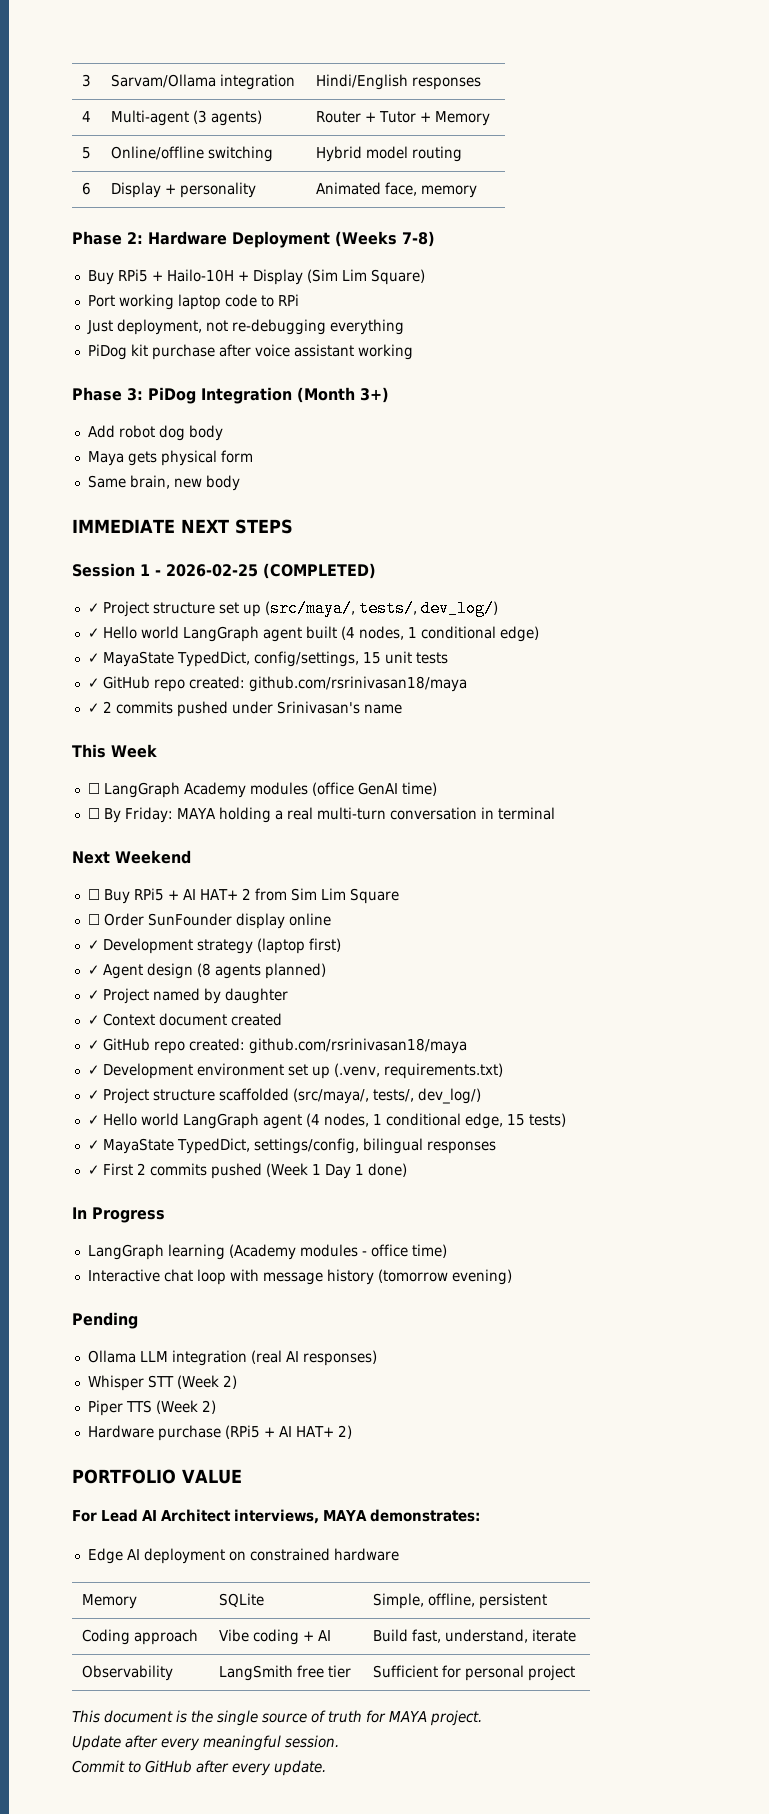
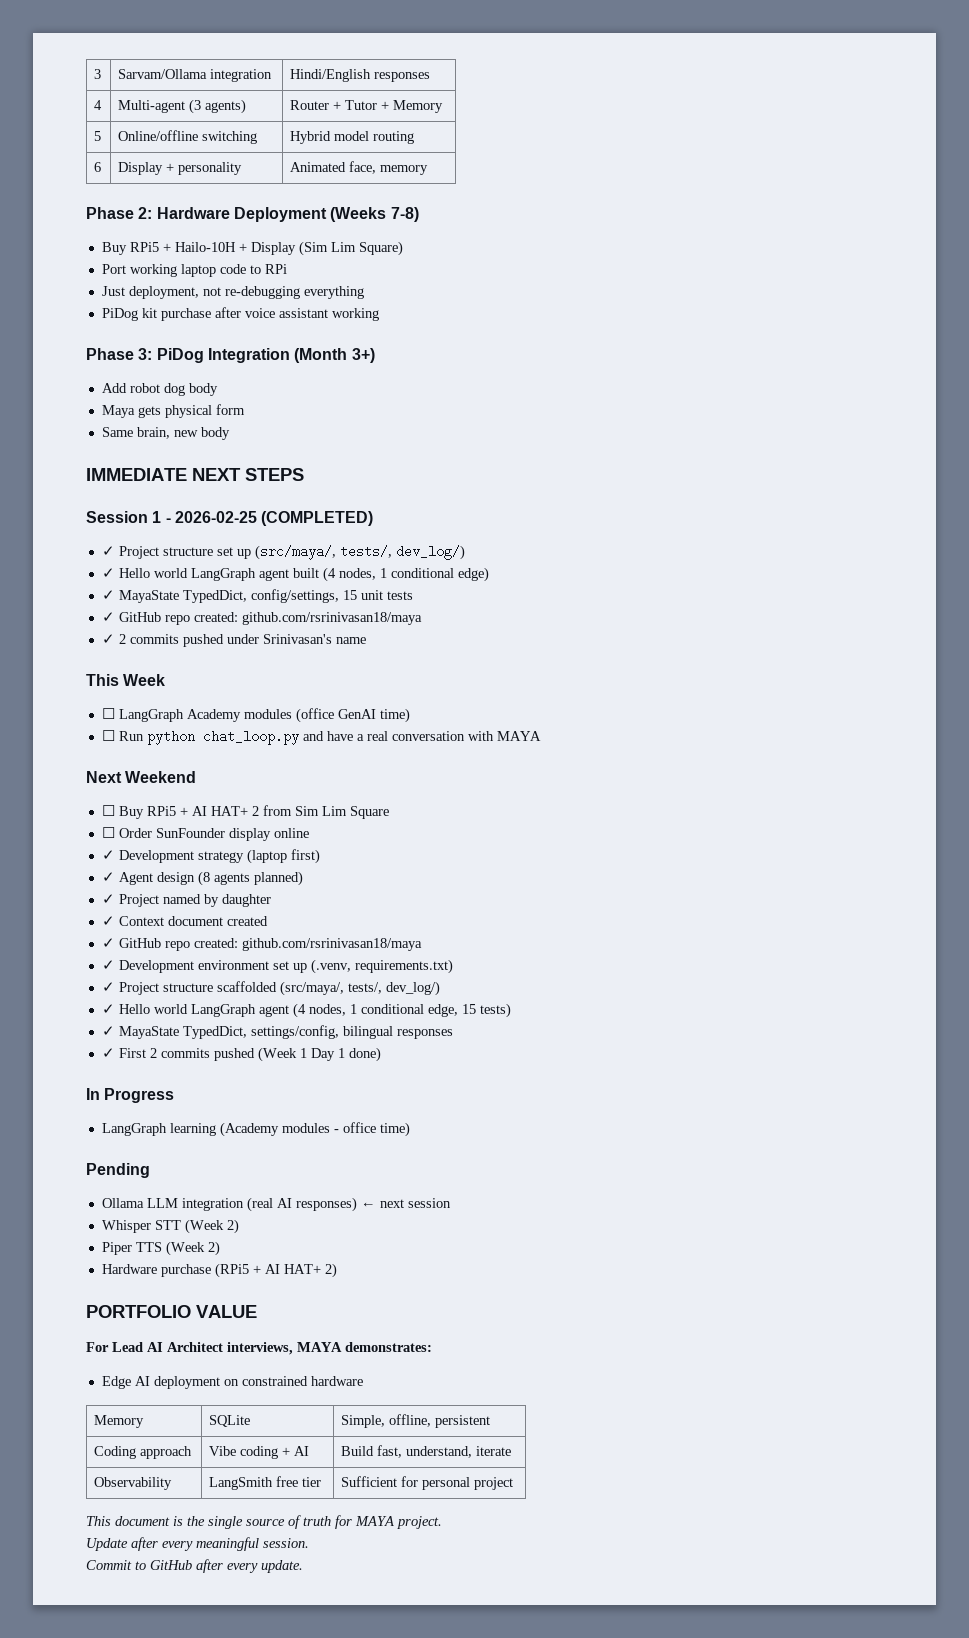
[103,807,555,823] By Friday: MAYA holding a real multi-turn conversation in terminal -> [118,730,541,745] Run python chat_loop.py and have a real conversation with MAYA
[87,1269,512,1285] // Interactive chat loop with message history (tomorrow evening) -> (410, 1129) none
(377, 1358) none -> [360,1198,451,1208] ← next session

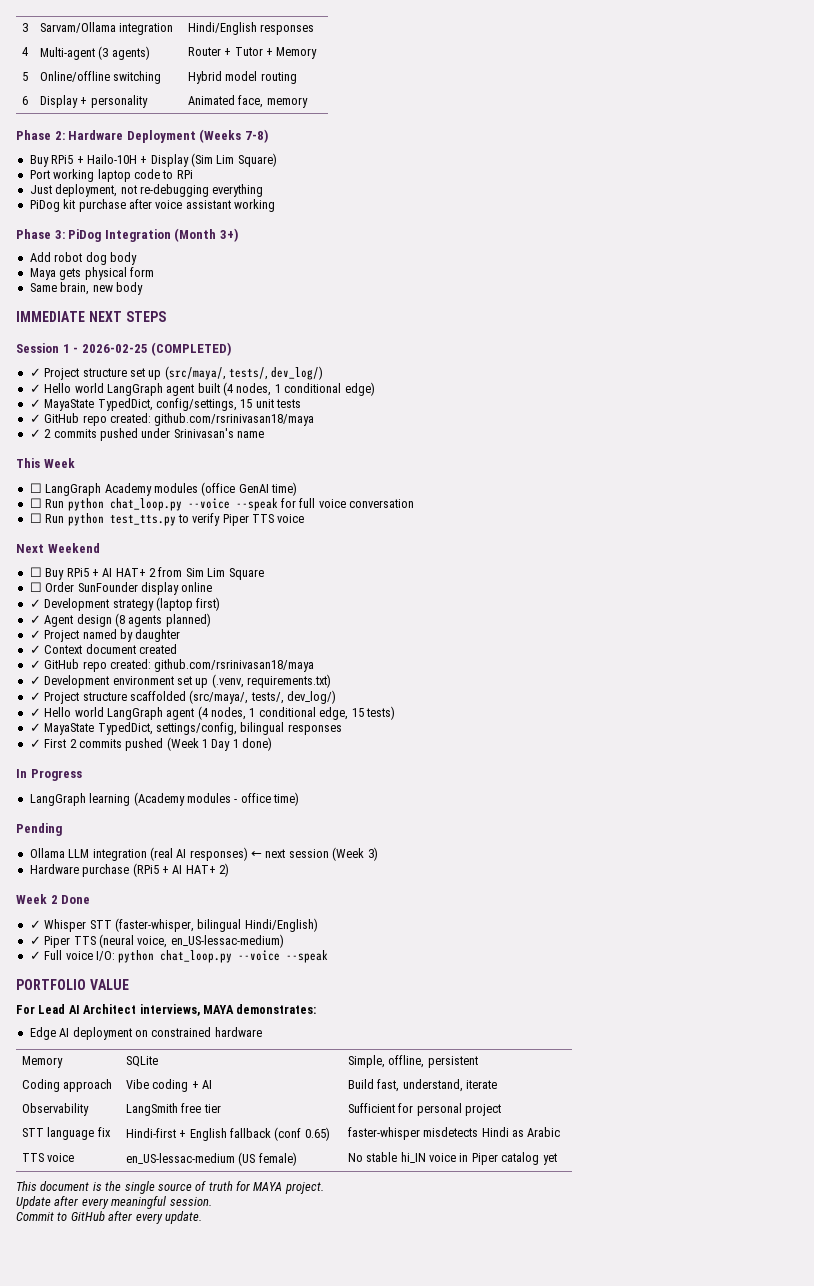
[302,731,541,741] and have a real conversation with MAYA -> [187,498,414,511] [29,513,305,526] --voice --speak for full voice conversation // ☐ Run python test_tts.py to verify Piper TTS voice
[101,1219,239,1234] [101,1241,220,1256] // Whisper STT (Week 2) // Piper TTS (Week 2) -> [332,847,378,861] (Week 3)
(337, 1270) none -> [16,894,91,904] [29,918,318,932] [29,934,284,948] [29,950,329,963] // Week 2 Done // ✓ Whisper STT (faster-whisper, bilingual Hindi/English) // ✓ Piper TTS (neural voice, en_US-lessac-medium) // ✓ Full voice I/O: python chat_loop.py --voice --speak
(514, 1483) none -> [21,1127,111,1140] [125,1127,330,1141] [347,1127,561,1140] [21,1153,75,1162] [125,1152,297,1166] [347,1152,557,1165] // STT language fix | Hindi-first + English fallback (conf 0.65) | faster-whisper misdetects Hindi as Arabic // TTS voice | en_US-lessac-medium (US female) | No stable hi_IN voice in Piper catalog yet

